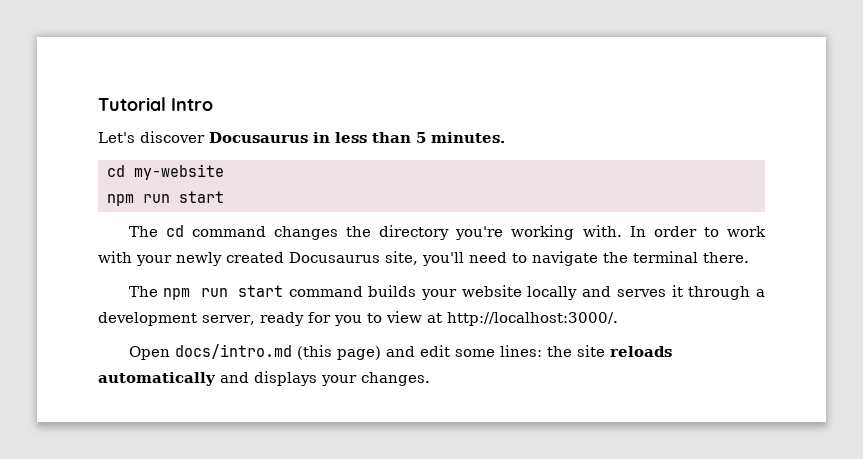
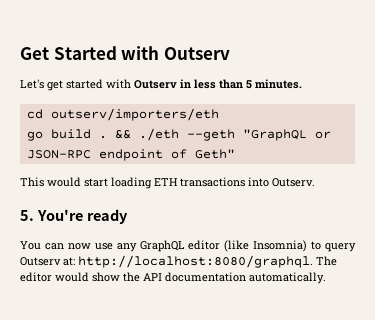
[98,97,213,111] [98,131,308,143] Tutorial Intro // Let's discover Docusaurus -> [20,46,230,60] [20,79,177,91] Get Started with Outserv // Let's get started with Outserv
[134,164,224,180] [107,191,224,206] [128,225,766,240] [98,251,749,266] [128,285,765,300] [98,311,618,326] [128,344,672,360] [98,371,430,386] my-website // npm run start // The cd command changes the directory you're working with. In order to work with your newly created Docusaurus site, you'll need to navigate the terminal there. // The npm run start command builds your website locally and serves it through a development server, ready for you to view at http://localhost:3000/. // Open docs/intro.md (this page) and edit some lines: the site reloads automatically and displays your changes. -> [50,108,219,121] [26,128,331,141] [26,149,235,161] [20,177,315,189] [20,209,128,224] [20,240,356,252] [20,255,337,268] [20,272,326,284] outserv/importers/eth // go build . && ./eth --geth "GraphQL or JSON-RPC endpoint of Geth" // This would start loading ETH transactions into Outserv. // 5. You're ready // You can now use any GraphQL editor (like Insomnia) to query Outserv at: http://localhost:8080/graphql. The editor would show the API documentation automatically.

